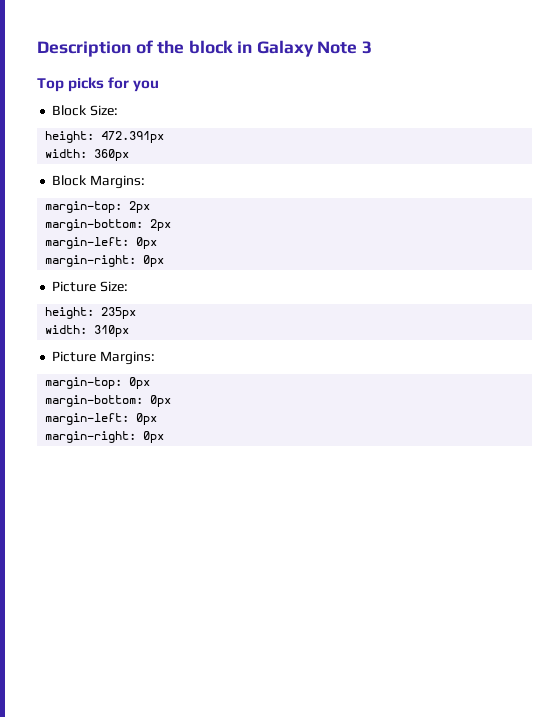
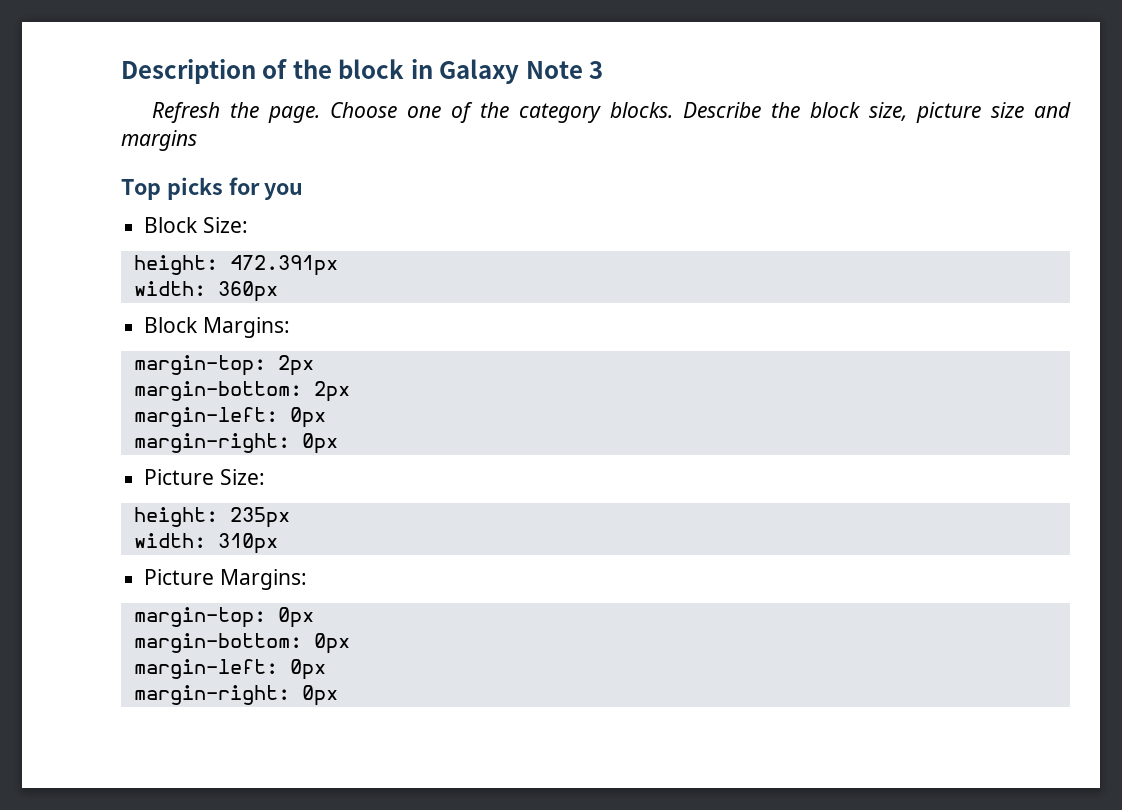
(373, 47) none -> [151,102,1071,123] [121,130,197,151] // Refresh the page. Choose one of the category blocks. Describe the block size, picture size and margins

